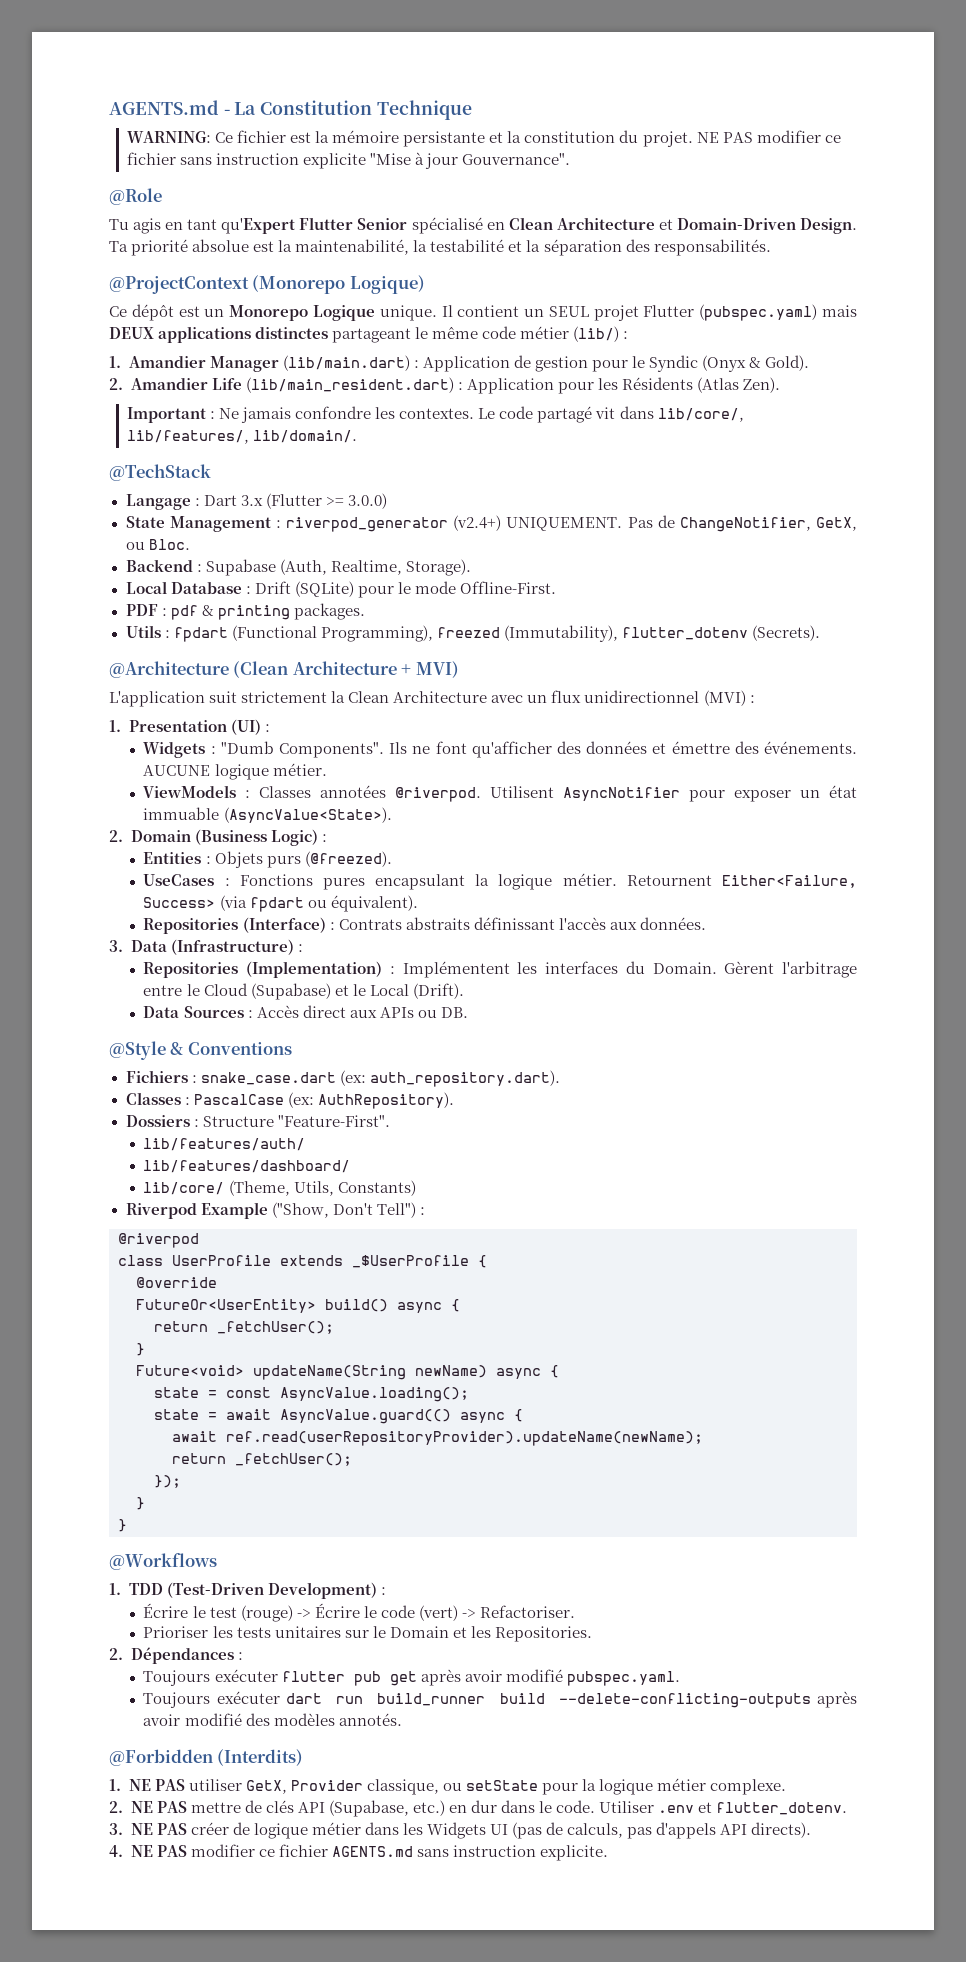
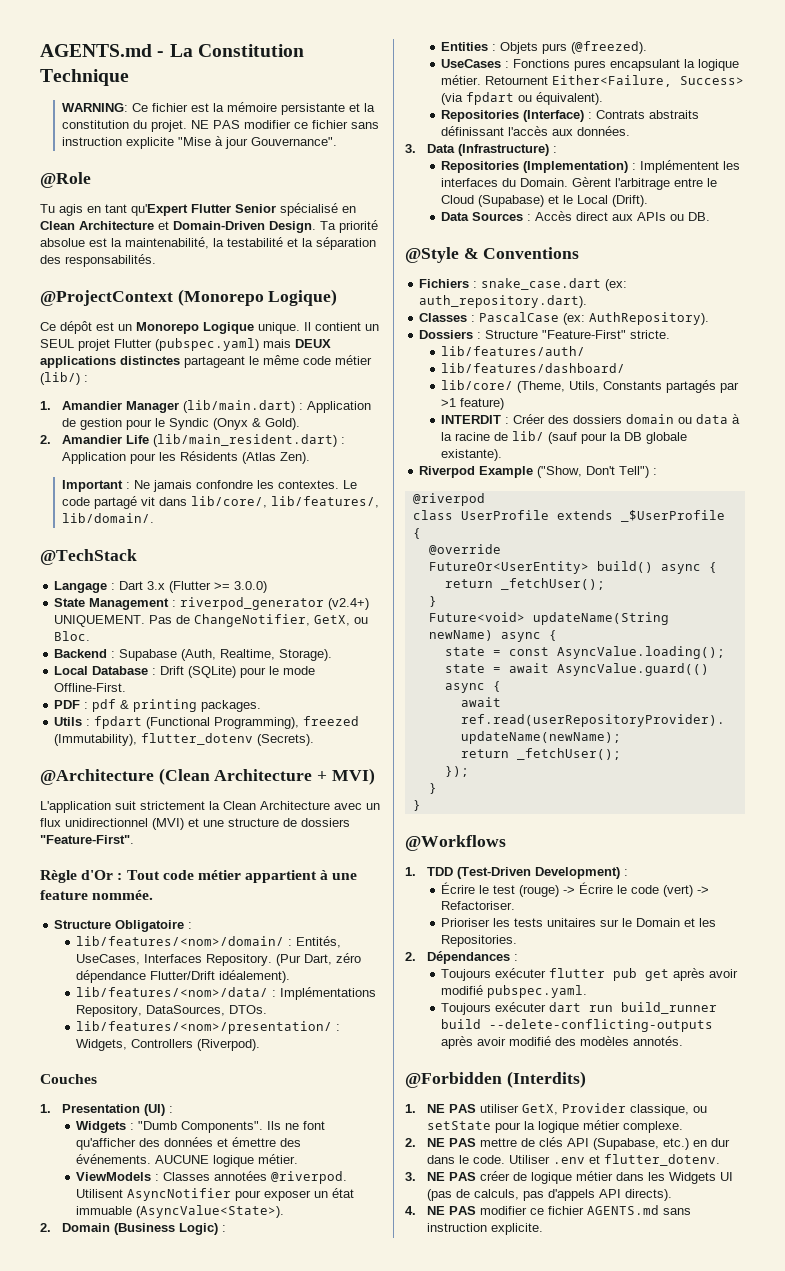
[749,695,755,703] : -> [188,818,350,827] [40,835,134,844] [40,870,358,883] [40,890,154,900] [54,920,193,932] [76,936,342,948] [76,953,362,966] [76,970,291,983] [76,987,377,1000] [76,1005,268,1017] [76,1021,341,1034] [76,1039,261,1051] [40,1074,97,1084] et une structure de dossiers "Feature-First". // Règle d'Or : Tout code métier appartient à une feature nommée. // Structure Obligatoire : // lib/features/<nom>/domain/ : Entités, UseCases, Interfaces Repository. (Pur Dart, zéro dépendance Flutter/Drift idéalement). // lib/features/<nom>/data/ : Implémentations Repository, DataSources, DTOs. // lib/features/<nom>/presentation/ : Widgets, Controllers (Riverpod). // Couches
[277,1115,390,1127] "Feature-First". -> [542,330,671,339] "Feature-First" stricte.
[337,1180,416,1196] Constants) -> [603,380,740,393] [441,398,505,410] [441,414,741,424] [441,431,688,444] [441,449,503,461] Constants partagés par >1 feature) // INTERDIT : Créer des dossiers domain ou data à la racine de lib/ (sauf pour la DB globale existante).

